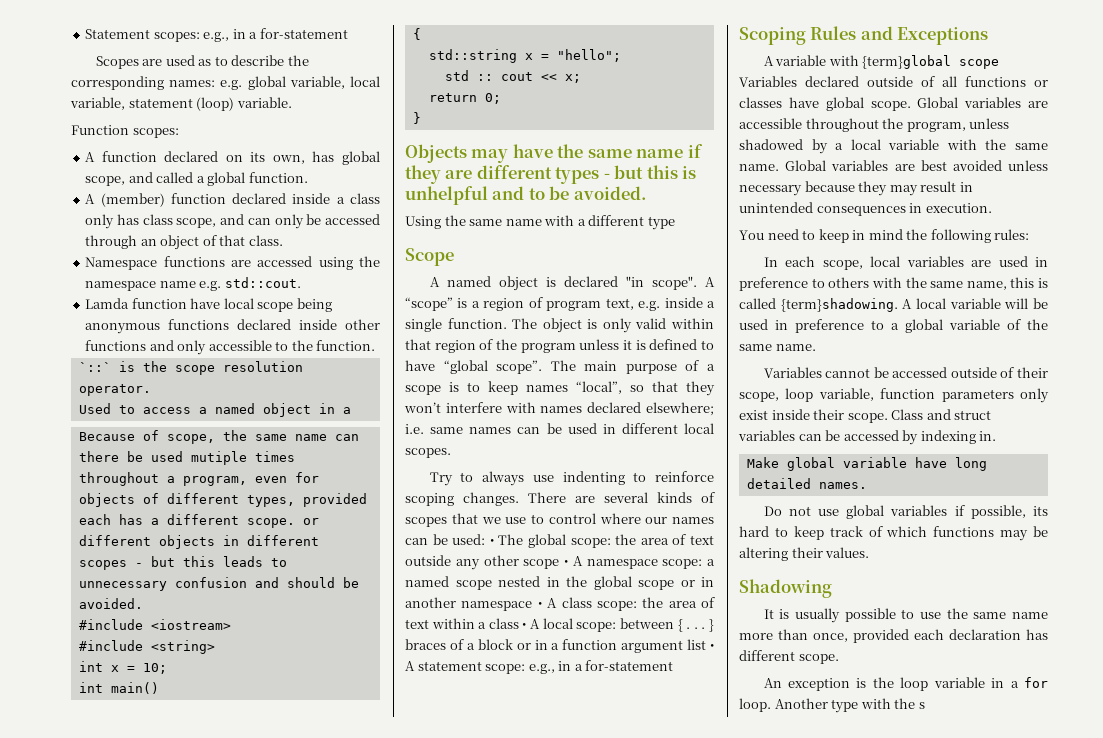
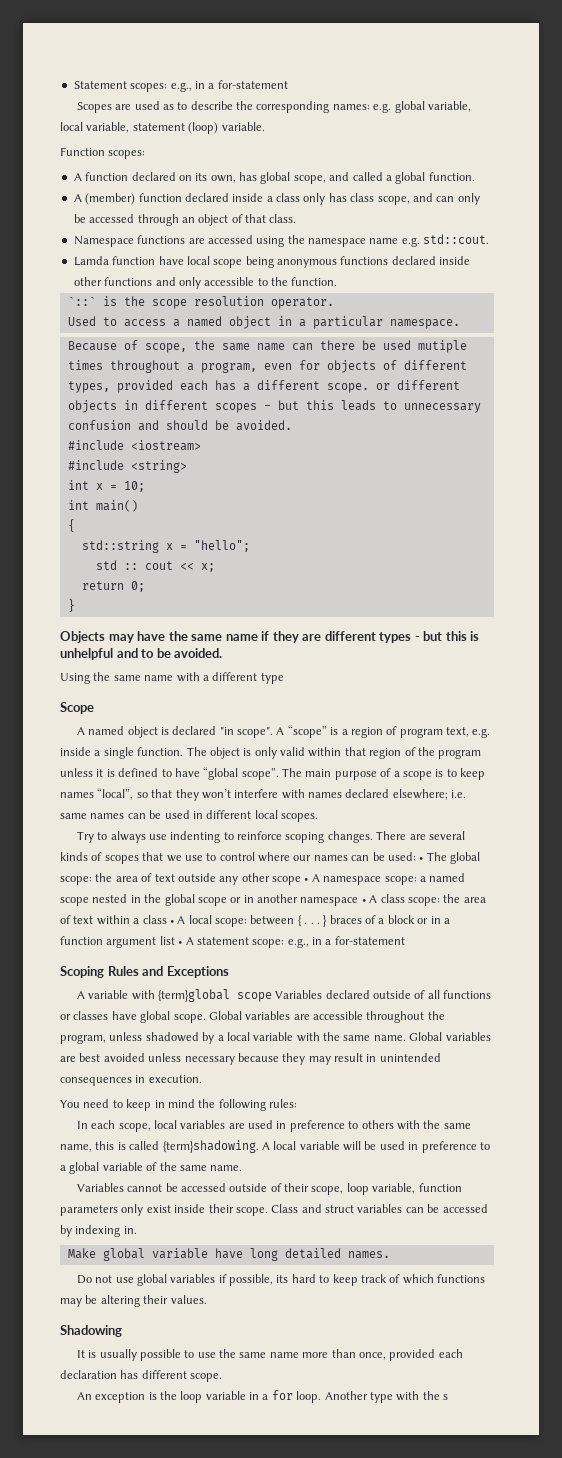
(351, 410) none -> [312,316,460,329] particular namespace.

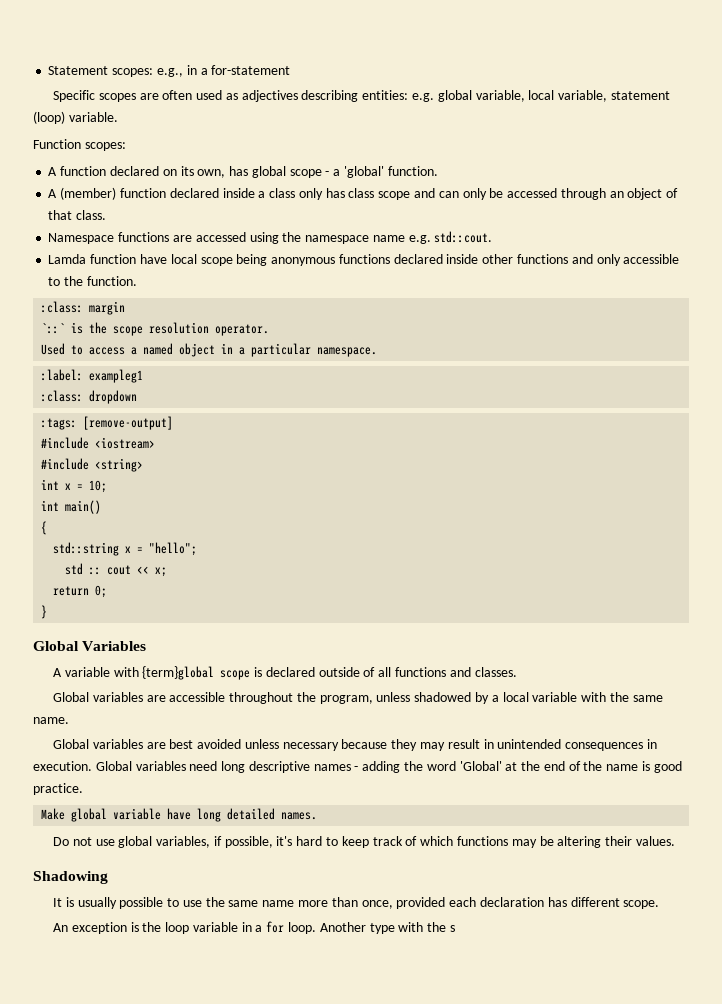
[76,101,370,113] Scopes are used as to describe the corresponding names: -> [53,90,409,102] Specific scopes are often used as adjectives describing entities:
[293,172,426,184] scope, and called a global -> [289,166,384,178] scope - a 'global'
[377,196,410,205] scope, -> [378,191,411,200] scope
(338, 281) none -> [41,301,126,315] // :class: margin
[67,340,467,353] [67,360,467,373] [67,380,460,393] [67,400,481,413] [67,420,292,431] Because of scope, the same name can there be used mutiple times throughout a program, even for objects of different types, provided each has a different scope. or different objects in different scopes - but this leads to unnecessary confusion and should be avoided. -> [41,369,144,383] [41,390,138,404] [41,416,174,430] :label: exampleg1 // :class: dropdown // :tags: [remove-output]
[60,631,480,643] [60,648,223,660] [60,672,284,684] [60,702,94,714] [76,725,491,738] [60,747,482,759] [60,767,485,780] [60,788,467,801] [60,810,318,822] [76,831,465,843] [60,852,480,864] [60,873,466,885] [60,894,486,906] [60,915,450,927] [60,936,405,948] [60,966,229,978] Objects may have the same name if they are different types - but this is unhelpful and to be avoided. // Using the same name with a different type // Scope // A named object is declared "in scope". A “scope” is a region of program text, e.g. inside a single function. The object is only valid within that region of the program unless it is defined to have “global scope”. The main purpose of a scope is to keep names “local”, so that they won’t interfere with names declared elsewhere; i.e. same names can be used in different local scopes. // Try to always use indenting to reinforce scoping changes. There are several kinds of scopes that we use to control where our names can be used: • The global scope: the area of text outside any other scope • A namespace scope: a named scope nested in the global scope or in another namespace • A class scope: the area of text within a class • A local scope: between { . . . } braces of a block or in a function argument list • A statement scope: e.g., in a for-statement // Scoping Rules and Exceptions -> [33,641,147,651] Global Variables
[275,990,323,999] Variables -> [254,667,263,677] is
[60,1011,206,1023] or classes have global scope. -> [449,667,517,677] and classes. //
(406, 1038) none -> (69, 720) //
[60,1099,297,1111] [76,1120,471,1132] [60,1140,490,1153] [60,1162,243,1174] [76,1183,462,1195] [60,1204,488,1216] [60,1225,137,1237] // You need to keep in mind the following rules: // In each scope, local variables are used in preference to others with the same name, this is called {term}shadowing. A local variable will be used in preference to a global variable of the same name. // Variables cannot be accessed outside of their scope, loop variable, function parameters only exist inside their scope. Class and struct variables can be accessed by indexing in. -> [95,761,682,773] [33,783,83,795] Global variables need long descriptive names - adding the word 'Global' at the end of the name is good practice.
[170,1274,216,1283] variables -> [156,836,211,848] variables,
[276,1275,289,1283] its -> [276,836,293,846] it's

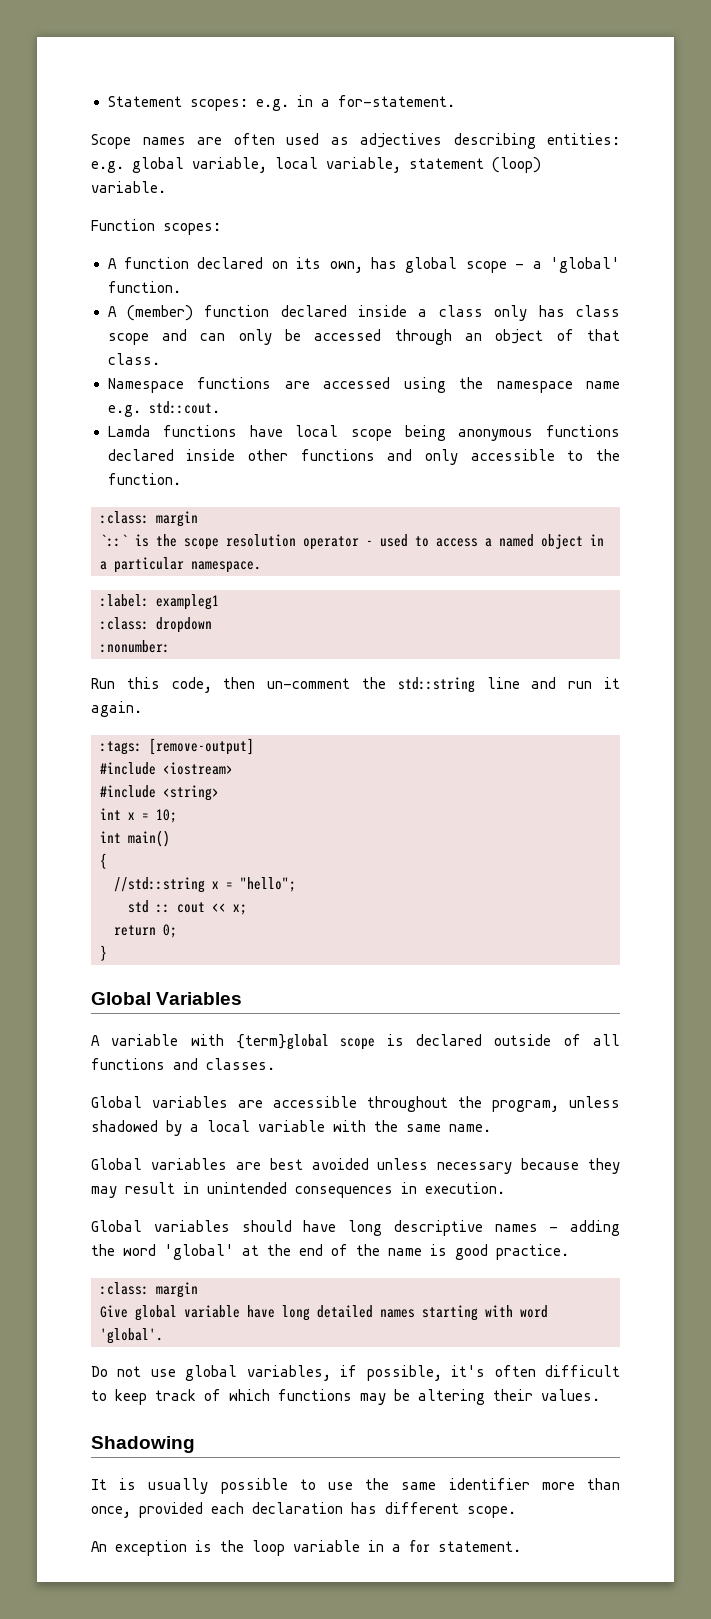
[156,65,291,77] [53,90,136,102] e.g., in a for-statement // Specific scopes -> [255,95,455,111] [91,134,186,149] e.g. in a for-statement. // Scope names
[90,254,137,264] function -> [163,425,238,437] functions
[215,324,270,336] [41,343,66,355] operator. // Used -> [303,534,408,550] operator - used
(138, 397) none -> [100,640,170,653] [91,677,621,693] [91,701,142,717] // :nonumber: // Run this code, then un-comment the std::string line and run it again.
[53,542,120,556] std::string -> [114,877,205,893] //std::string
[95,761,218,771] Global variables need -> [91,1220,337,1232] // Global variables should have
[459,761,502,771] 'Global' -> [164,1244,234,1260] 'global'
[41,808,66,820] Make -> [100,1282,198,1298] [100,1305,128,1318] :class: margin // Give
[281,812,318,820] names. -> [380,1305,548,1321] [100,1328,163,1344] names starting with word 'global'.
[296,836,323,846] hard -> [494,1365,620,1377] often difficult
[262,900,295,907] name -> [448,1478,530,1490] identifier
[288,922,455,934] loop. Another type with the s -> [438,1541,521,1552] statement.

